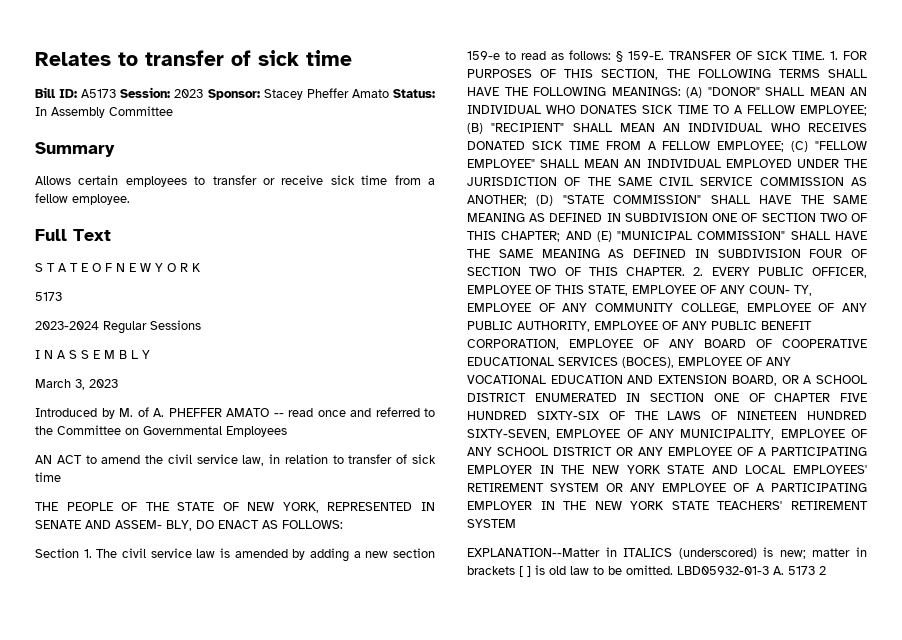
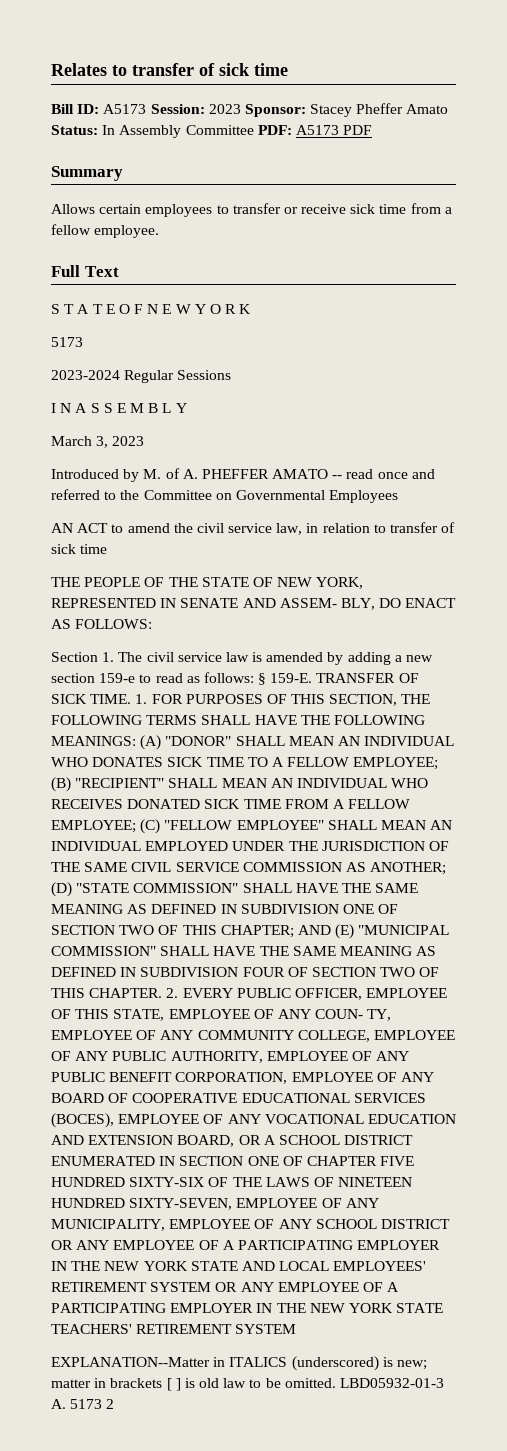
(173, 111) none -> [257,125,373,135] PDF: A5173 PDF

